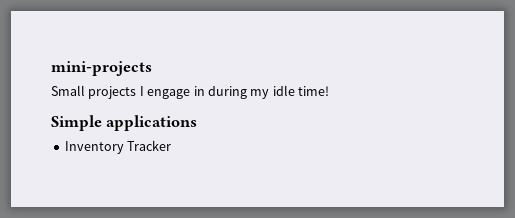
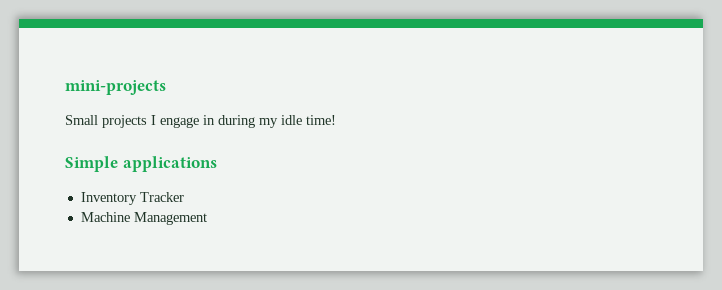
(172, 145) none -> [80,212,207,225] // Machine Management

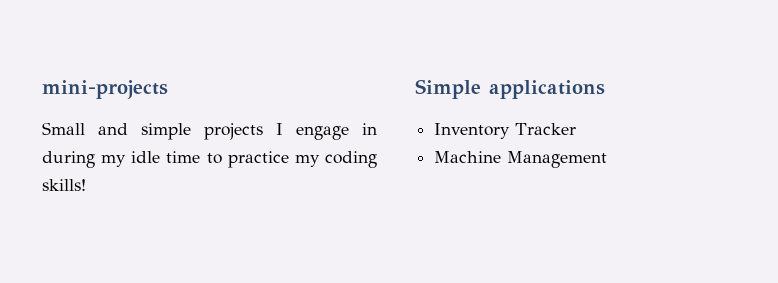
(98, 120) none -> [98,123,191,140] and simple
[306,115,336,125] time! -> [166,151,377,168] [42,179,86,191] time to practice my coding skills!

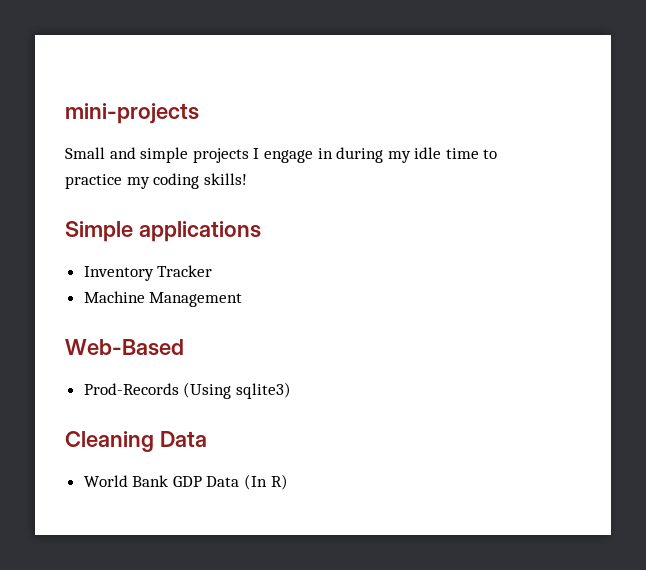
(608, 159) none -> [65,339,184,356] [83,382,291,399] [65,431,207,452] [83,474,288,490] // Web-Based // Prod-Records (Using sqlite3) // Cleaning Data // World Bank GDP Data (In R)

